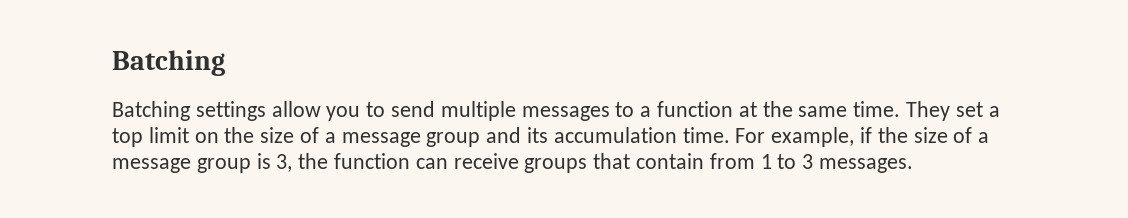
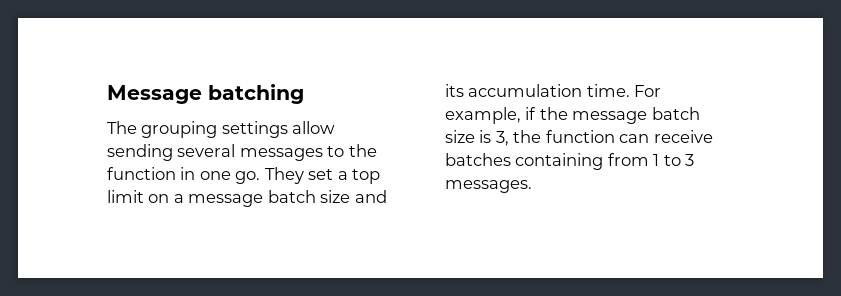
[112,50,225,76] [112,101,901,121] Batching // Batching settings allow you to send multiple messages to a function at the same time. -> [107,84,304,104] [107,121,336,138] [107,144,377,161] [107,167,261,184] Message batching // The grouping settings allow sending several messages to the function in one go.
[224,127,481,147] the size of a message group -> [173,190,351,207] a message batch size
[913,127,990,143] [112,158,251,173] size of a message group -> [572,107,700,124] [445,130,475,143] message batch size
[524,153,705,173] groups that contain -> [445,153,604,170] batches containing

